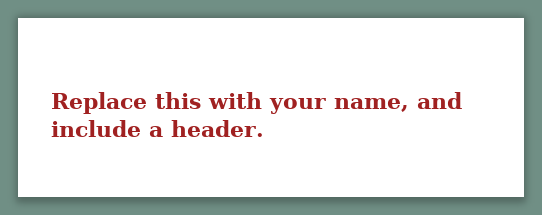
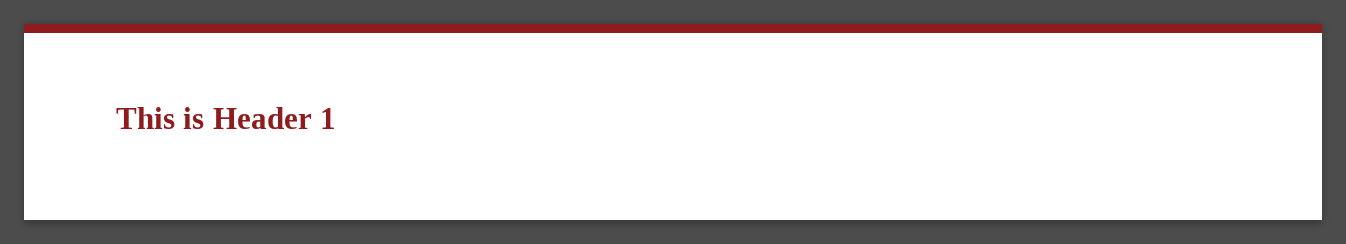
[51,92,462,114] [51,120,264,137] Replace this with your name, and include a header. -> [116,107,337,129] This is Header 1

